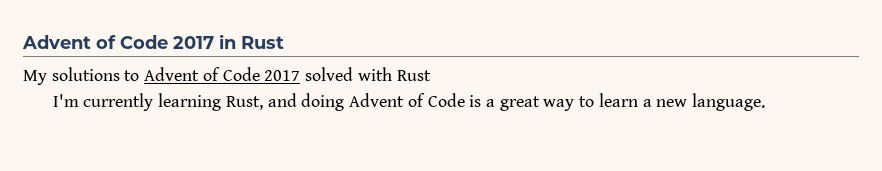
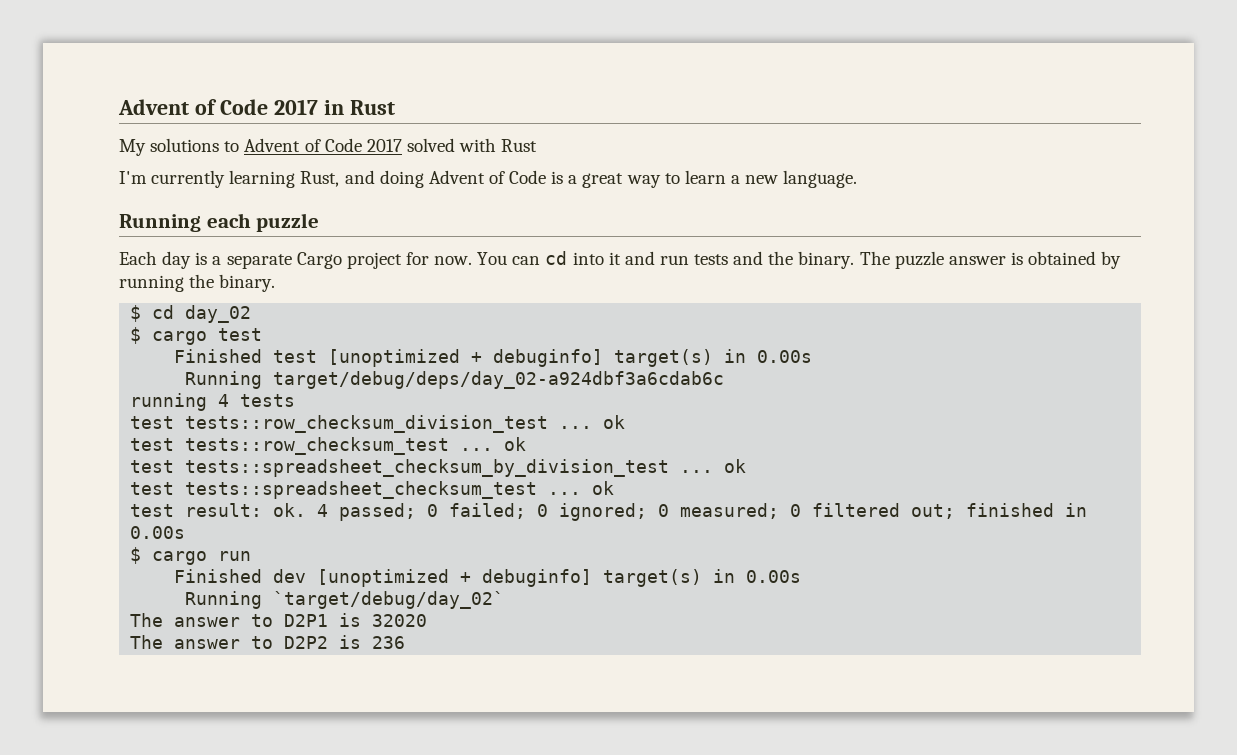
(766, 102) none -> [119,213,320,232] [119,251,1122,269] [119,274,276,292] [130,305,252,323] [130,327,263,345] [174,349,813,367] [185,371,725,389] [130,393,296,411] [130,415,626,433] [130,437,527,455] [130,459,747,477] [130,481,615,499] [130,503,1088,521] [130,526,186,539] [130,547,252,565] [174,569,802,587] [185,591,505,609] [130,613,428,627] [130,635,406,649] // Running each puzzle // Each day is a separate Cargo project for now. You can cd into it and run tests and the binary. The puzzle answer is obtained by running the binary. // $ cd day_02 // $ cargo test // Finished test [unoptimized + debuginfo] target(s) in 0.00s // Running target/debug/deps/day_02-a924dbf3a6cdab6c // running 4 tests // test tests::row_checksum_division_test ... ok // test tests::row_checksum_test ... ok // test tests::spreadsheet_checksum_by_division_test ... ok // test tests::spreadsheet_checksum_test ... ok // test result: ok. 4 passed; 0 failed; 0 ignored; 0 measured; 0 filtered out; finished in 0.00s // $ cargo run // Finished dev [unoptimized + debuginfo] target(s) in 0.00s // Running `target/debug/day_02` // The answer to D2P1 is 32020 // The answer to D2P2 is 236

